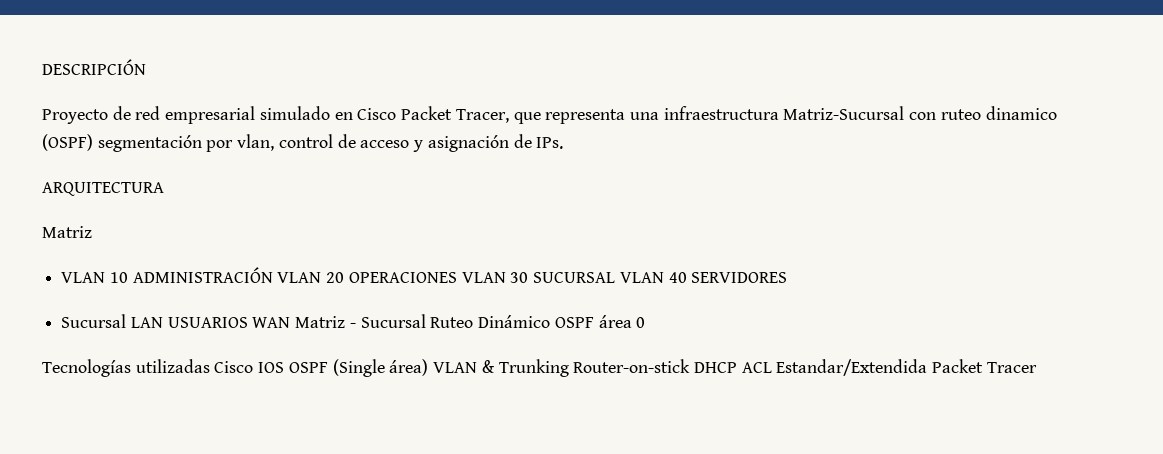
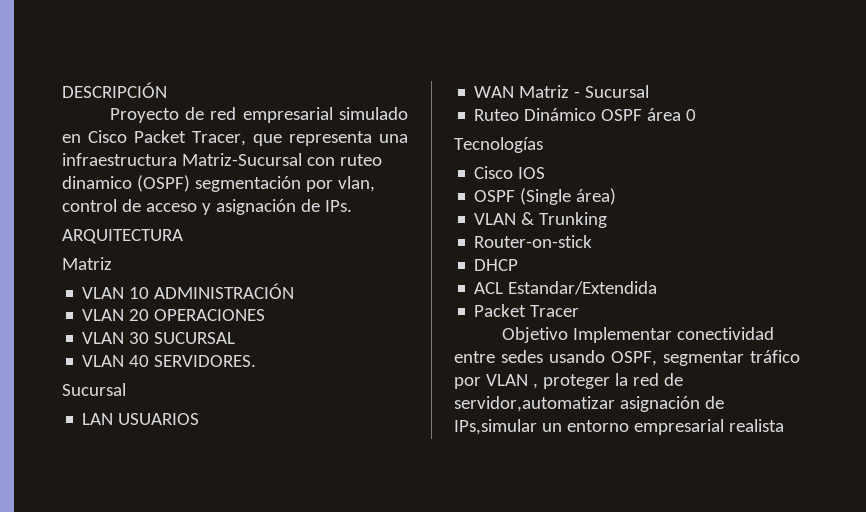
(273, 275) none -> (295, 291) //
(457, 277) none -> (266, 315) //
(616, 277) none -> (236, 338) //
[691,272,788,283] [61,314,127,328] SERVIDORES // Sucursal -> [154,355,257,367] [62,383,126,396] SERVIDORES. // Sucursal //
(248, 322) none -> (200, 419) //
(426, 321) none -> (650, 91) //
[135,359,210,373] utilizadas -> (543, 145) //
(285, 367) none -> (546, 173) //
(429, 367) none -> (617, 196) //
(569, 368) none -> (608, 220) //
(691, 366) none -> (593, 241) //
(737, 367) none -> (519, 265) //
(928, 367) none -> (658, 288) //
(1037, 367) none -> [501,327,774,343] [454,350,800,366] [454,373,683,389] [454,396,724,412] [454,419,784,435] // Objetivo Implementar conectividad entre sedes usando OSPF, segmentar tráfico por VLAN , proteger la red de servidor,automatizar asignación de IPs,simular un entorno empresarial realista

